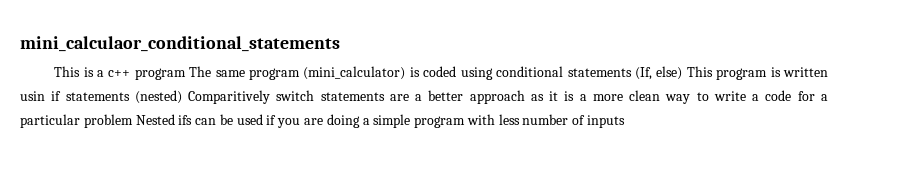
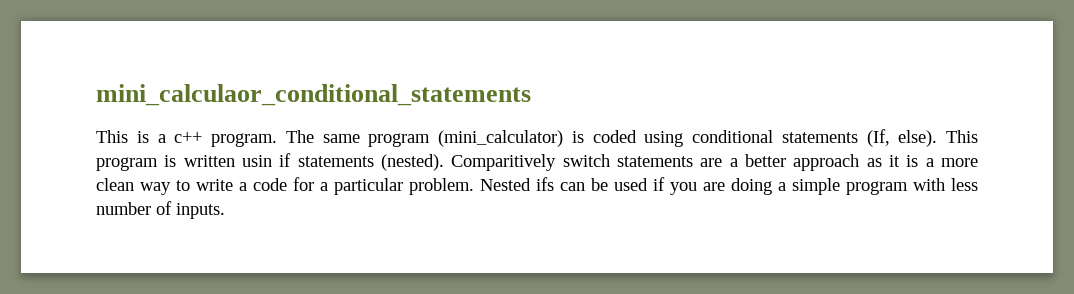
[134,68,186,80] program -> [211,133,277,147] program.
[656,66,683,80] else) -> [898,130,938,147] else).
[134,90,182,104] (nested) -> [381,154,444,171] (nested).
[83,114,133,128] problem -> [409,178,474,195] problem.
[587,115,626,128] inputs -> [176,203,225,219] inputs.

